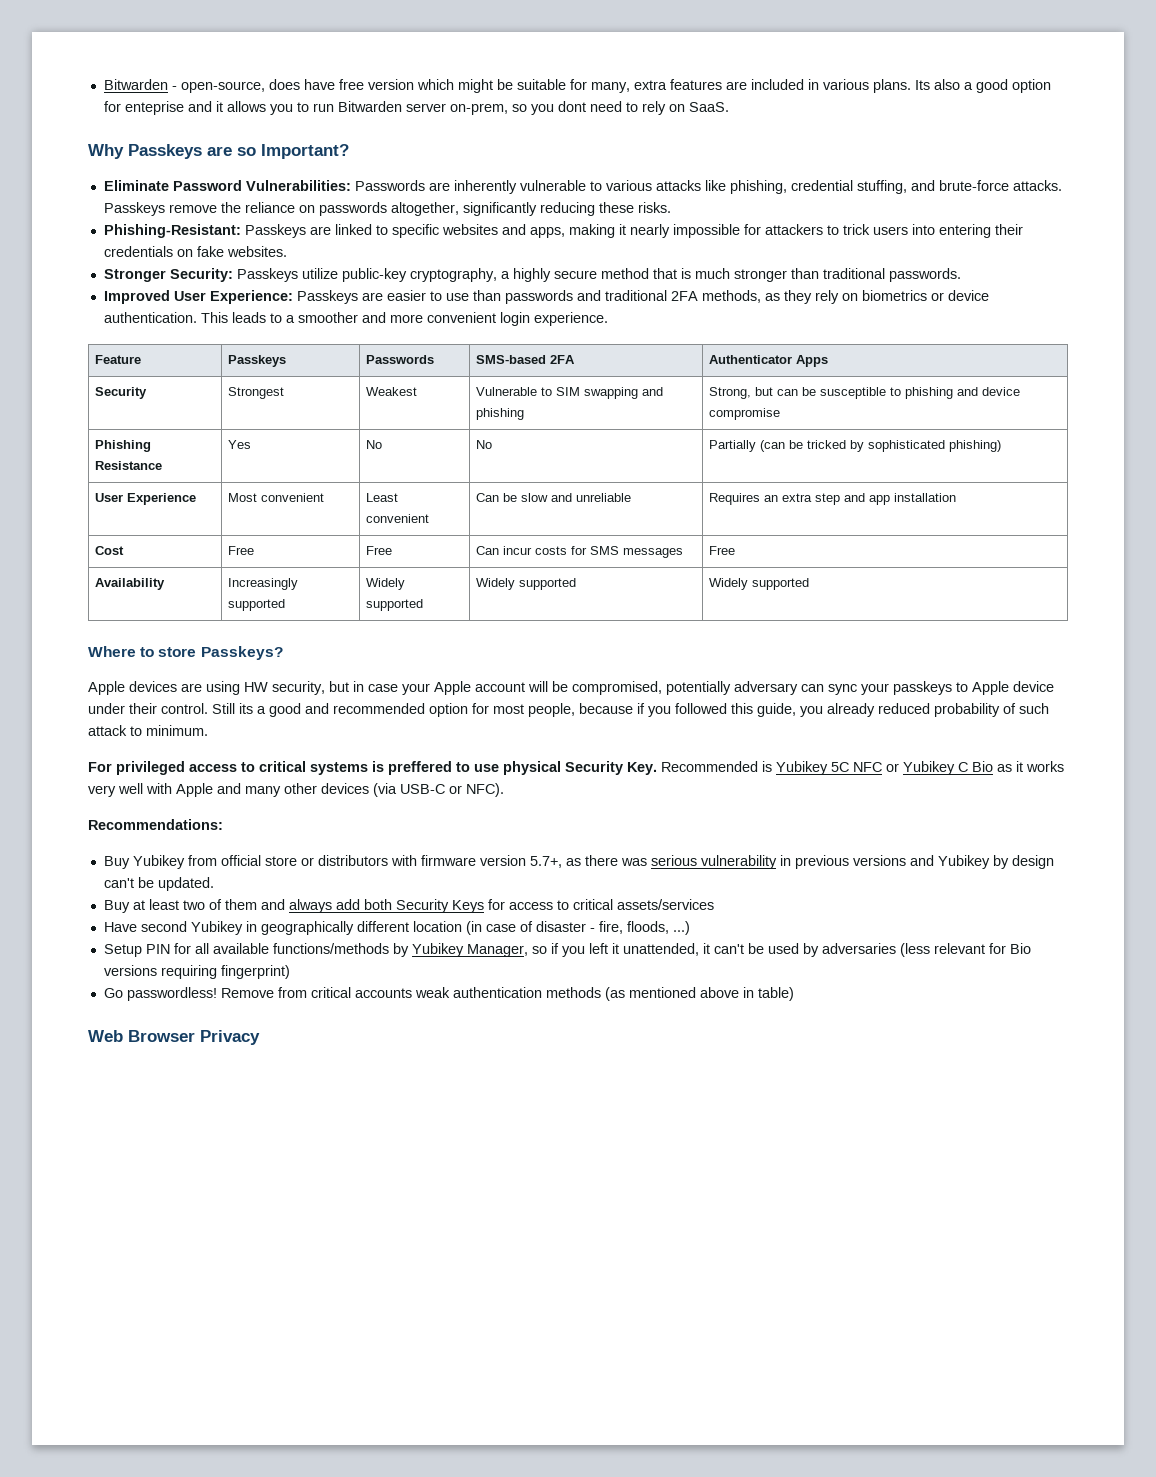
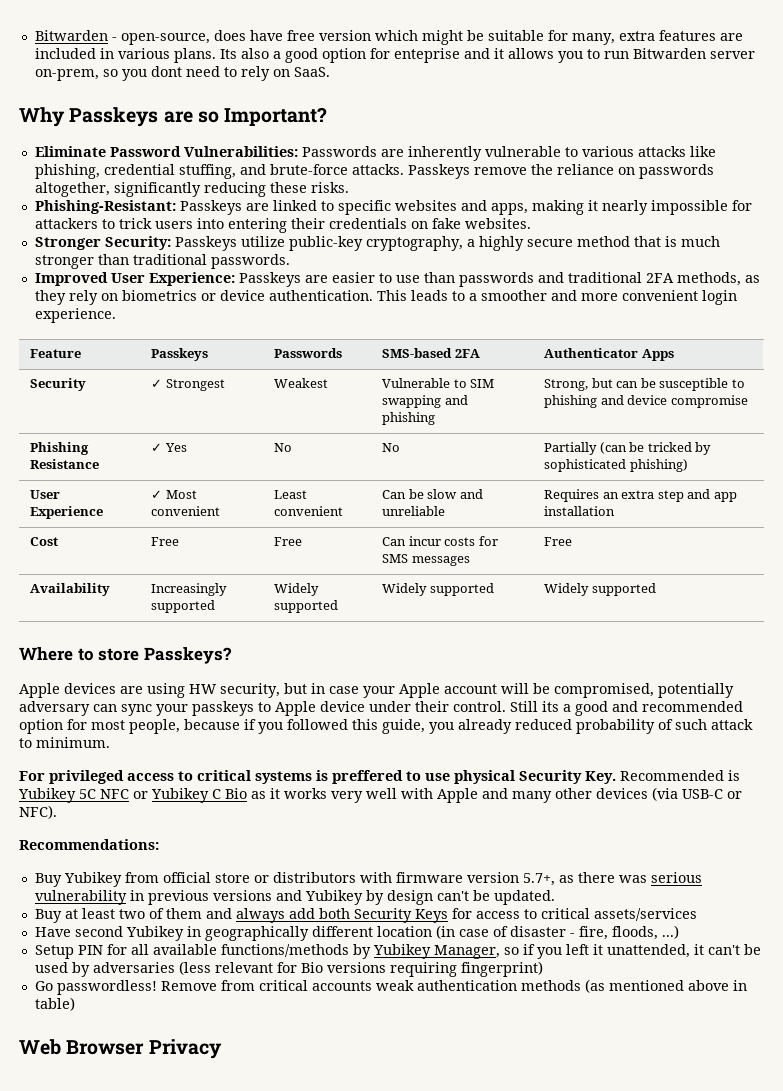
(147, 393) none -> [151,379,163,388] ✓
(162, 465) none -> [151,443,163,452] ✓
(196, 499) none -> [151,490,163,499] ✓

